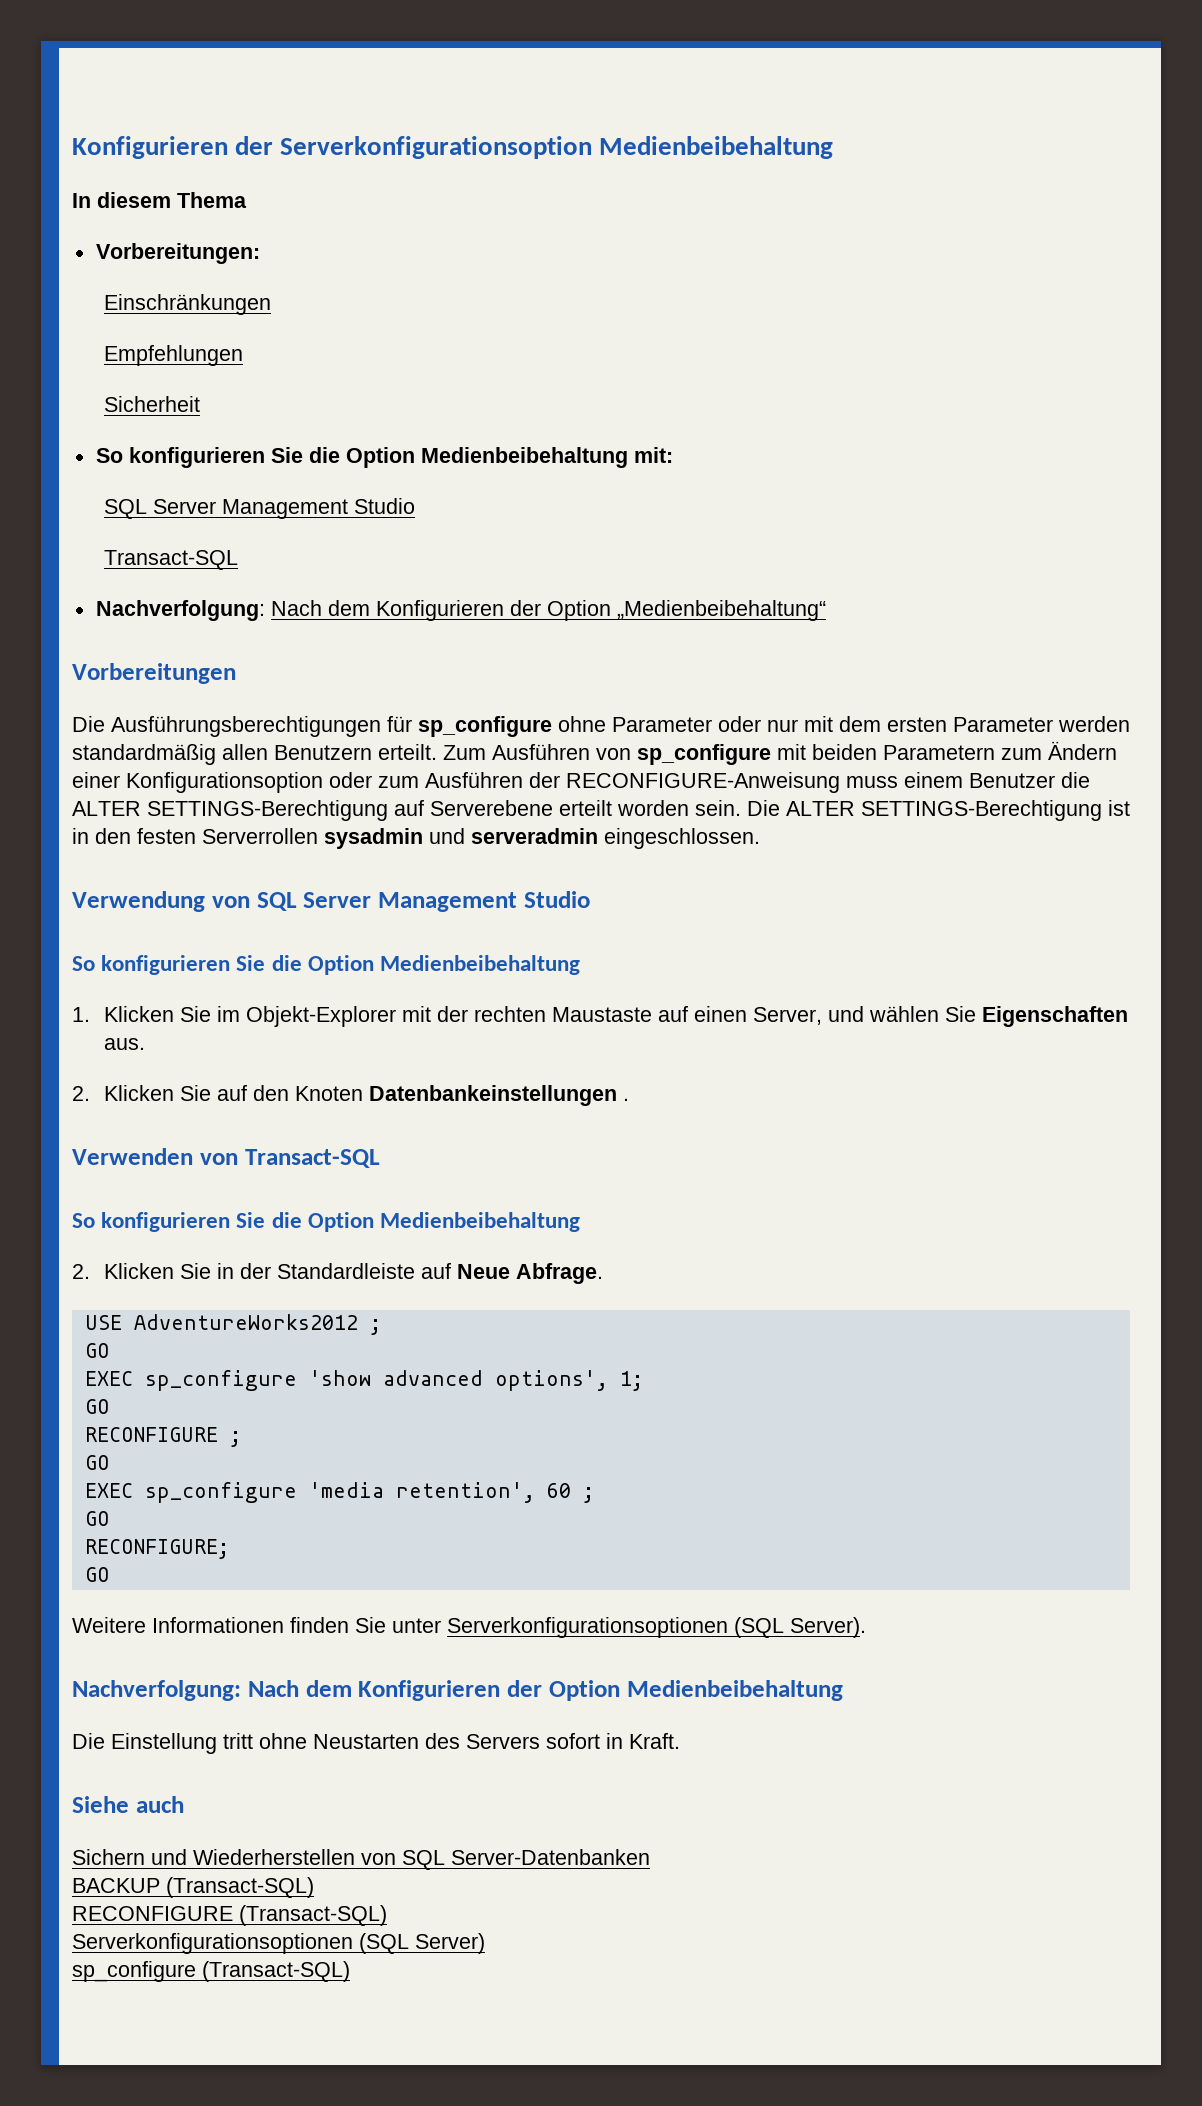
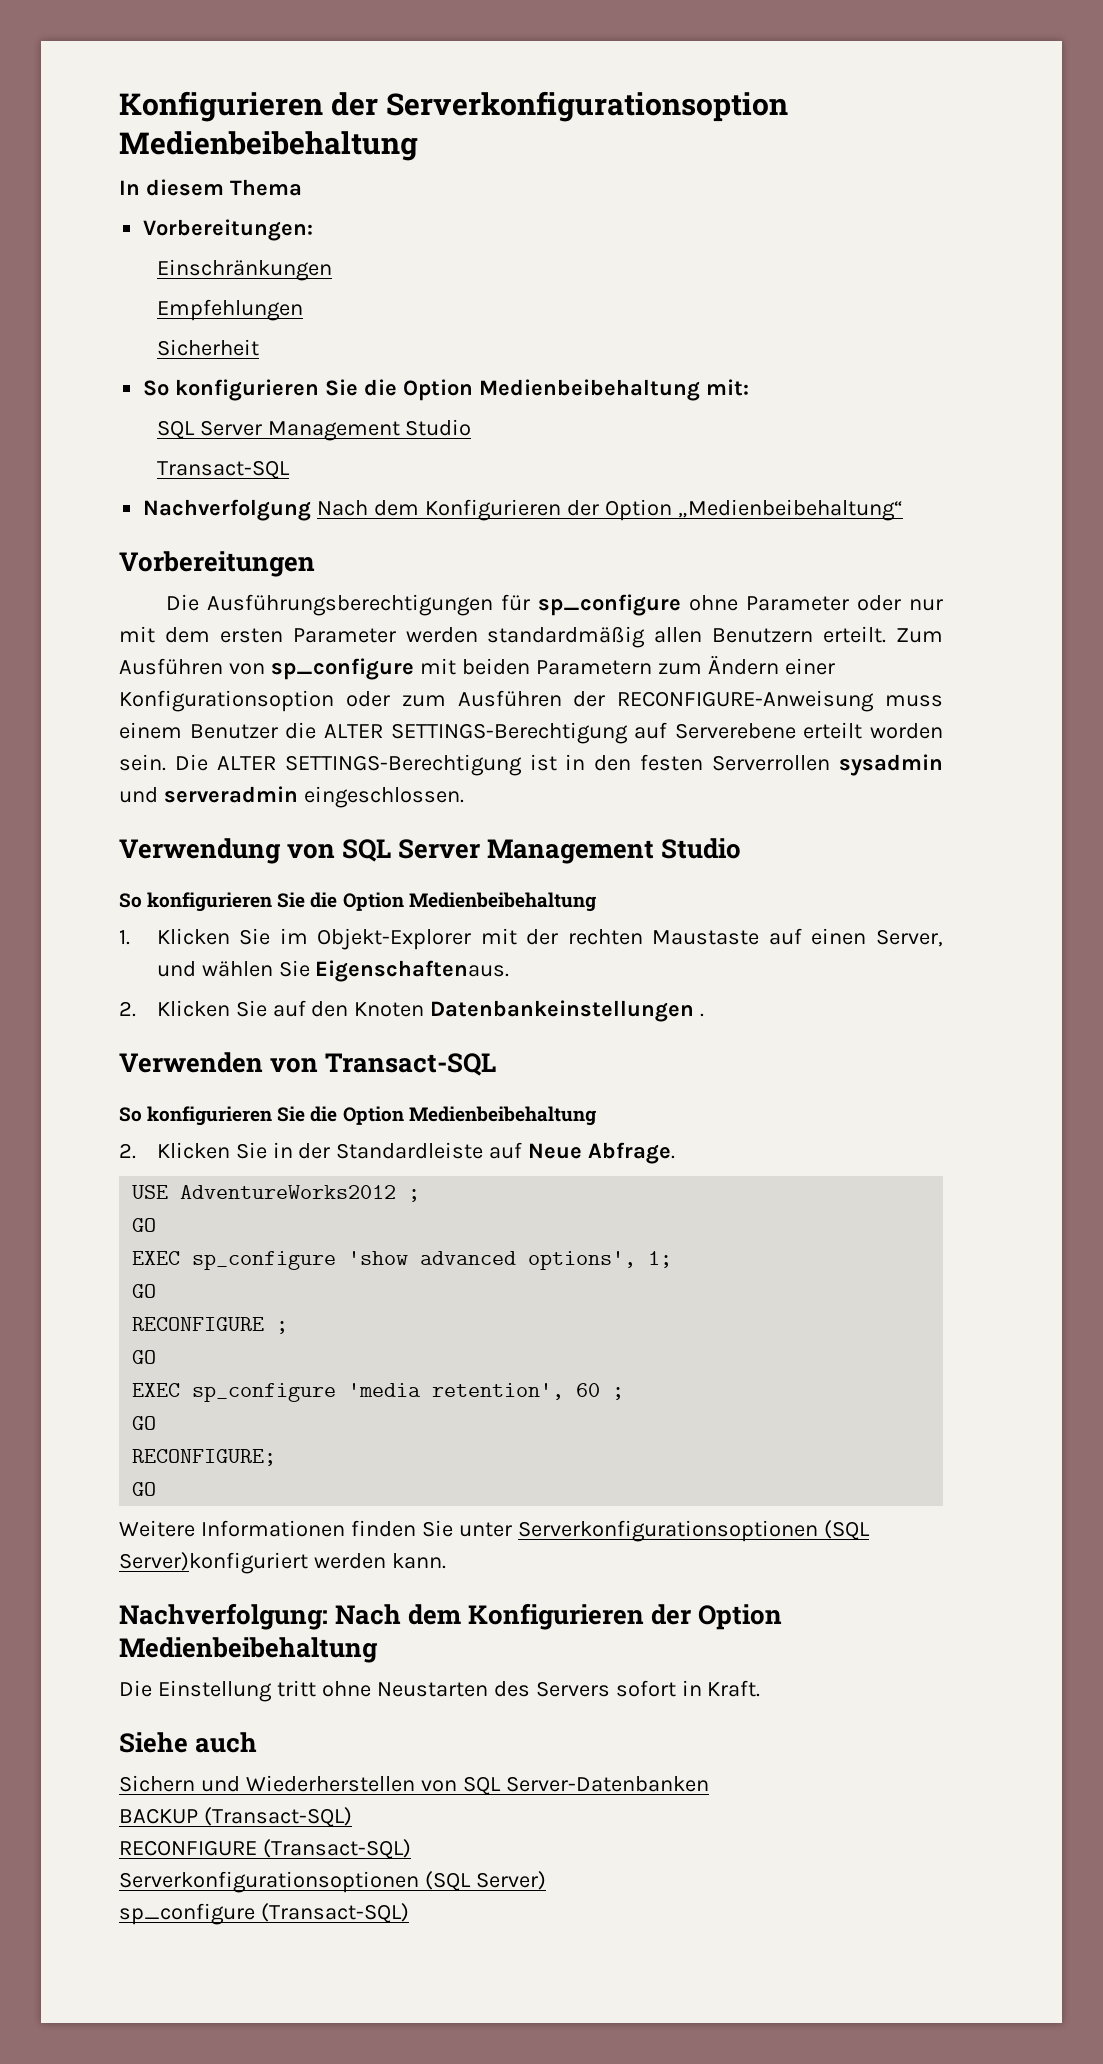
[95,600,265,621] Nachverfolgung: -> [143,499,312,521] Nachverfolgung
[982,1006,1129,1027] [104,1038,146,1050] Eigenschaften aus. -> [315,960,510,982] Eigenschaftenaus.
[790,1617,866,1638] Server). -> [119,1552,446,1574] Server)konfiguriert werden kann.

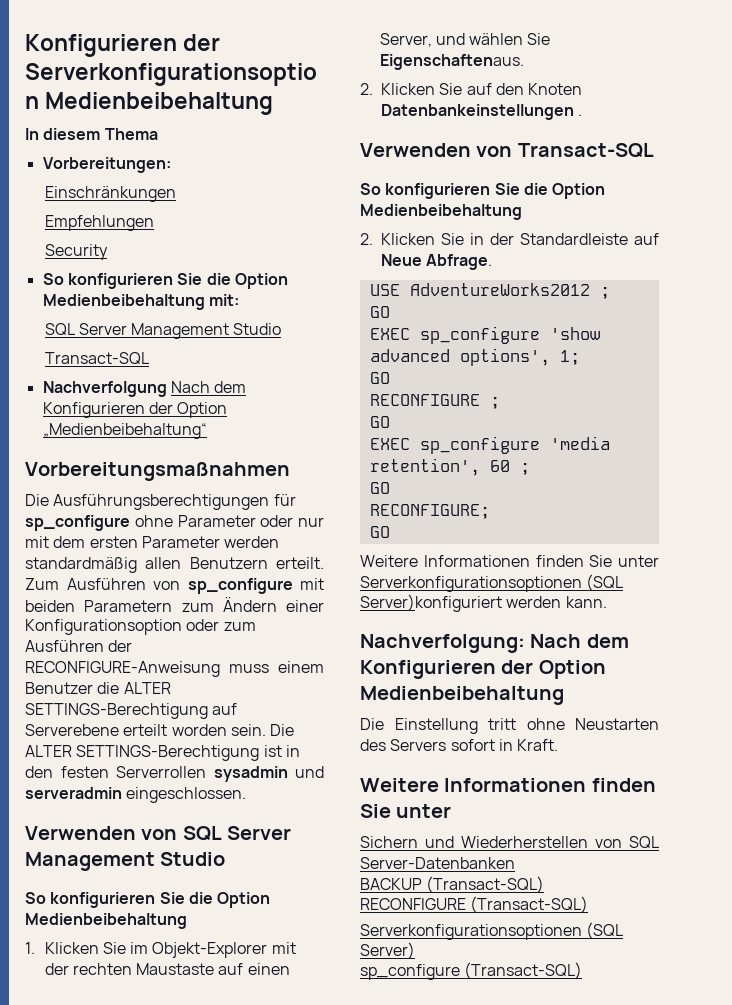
[156,339,259,356] Sicherheit -> [44,244,108,260] Security
[119,551,315,577] Vorbereitungen -> [25,462,290,481] Vorbereitungsmaßnahmen
[119,838,281,864] Verwendung -> [25,826,136,840] Verwenden
[119,1732,258,1753] Siehe auch -> [360,778,656,792] [360,804,452,818] Weitere Informationen finden Sie unter

